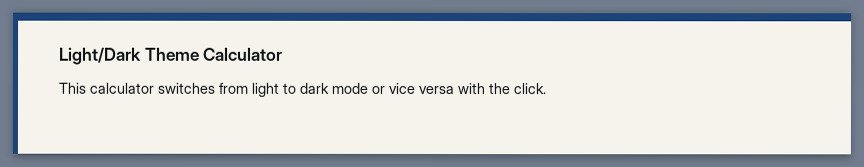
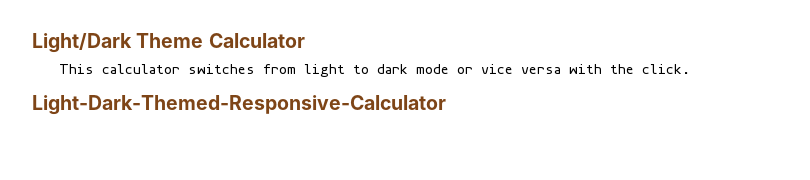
(547, 89) none -> [32,95,446,115] // Light-Dark-Themed-Responsive-Calculator

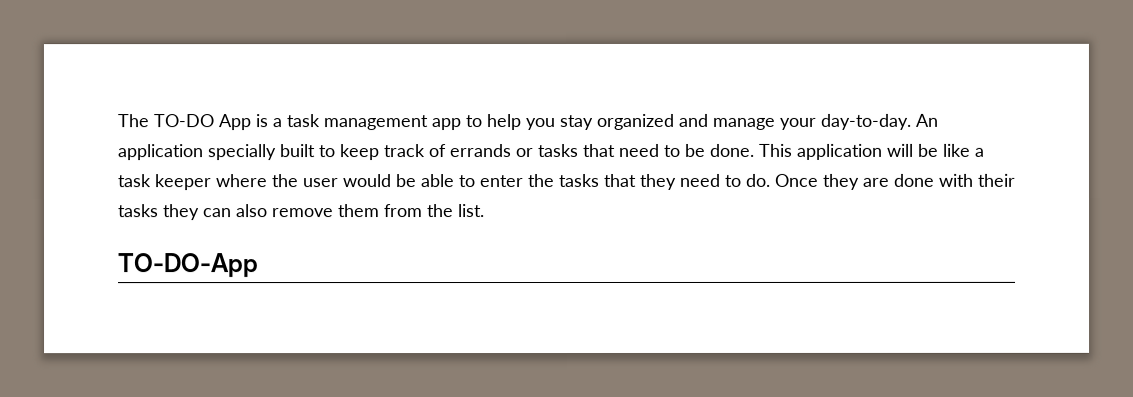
[32,33,305,53] [58,64,690,77] [32,95,446,115] Light/Dark Theme Calculator // This calculator switches from light to dark mode or vice versa with the click. // Light-Dark-Themed-Responsive-Calculator -> [117,113,938,131] [117,143,984,161] [117,173,1015,191] [118,204,485,221] [118,253,259,278] The TO-DO App is a task management app to help you stay organized and manage your day-to-day. An application specially built to keep track of errands or tasks that need to be done. This application will be like a task keeper where the user would be able to enter the tasks that they need to do. Once they are done with their tasks they can also remove them from the list. // TO-DO-App

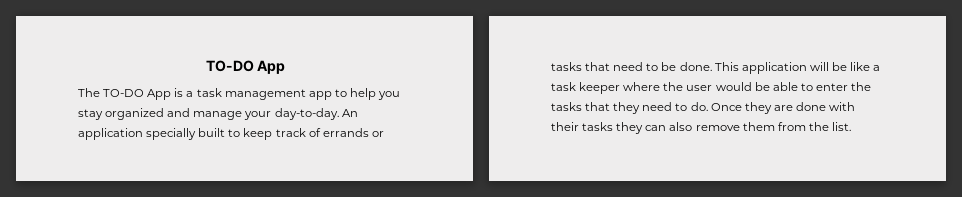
(117, 121) none -> [205,60,286,74] TO-DO App //
[118,253,259,278] // TO-DO-App -> (851, 126) none

